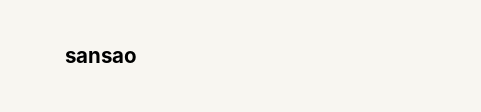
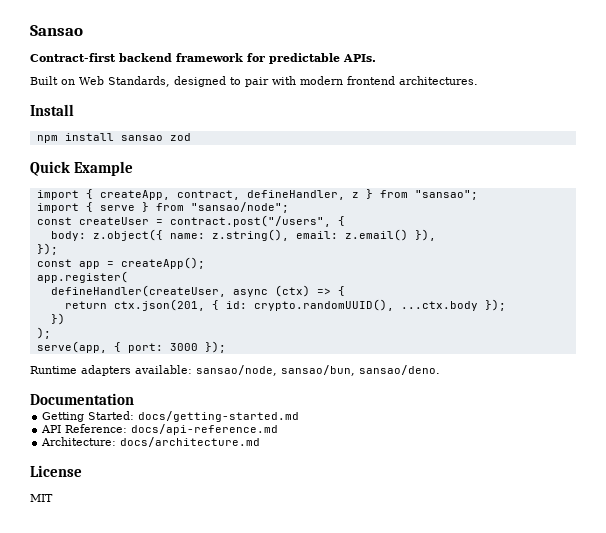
[65,51,137,63] sansao -> [30,25,83,36] [30,53,376,64] [30,76,478,87] [30,104,74,116] [36,133,191,143] [30,161,134,176] [36,189,478,200] [36,202,289,213] [36,215,345,227] [50,229,436,241] [36,243,58,255] [36,257,205,269] [36,271,128,283] [50,285,345,297] [64,299,506,311] [50,313,65,325] [36,327,51,339] [36,341,226,353] [30,365,440,376] [30,393,134,405] [42,411,300,422] [41,424,279,435] [41,437,261,447] [30,465,82,477] [30,494,53,502] Sansao // Contract-first backend framework for predictable APIs. // Built on Web Standards, designed to pair with modern frontend architectures. // Install // npm install sansao zod // Quick Example // import { createApp, contract, defineHandler, z } from "sansao"; // import { serve } from "sansao/node"; // const createUser = contract.post("/users", { // body: z.object({ name: z.string(), email: z.email() }), // }); // const app = createApp(); // app.register( // defineHandler(createUser, async (ctx) => { // return ctx.json(201, { id: crypto.randomUUID(), ...ctx.body }); // }) // ); // serve(app, { port: 3000 }); // Runtime adapters available: sansao/node, sansao/bun, sansao/deno. // Documentation // Getting Started: docs/getting-started.md // API Reference: docs/api-reference.md // Architecture: docs/architecture.md // License // MIT

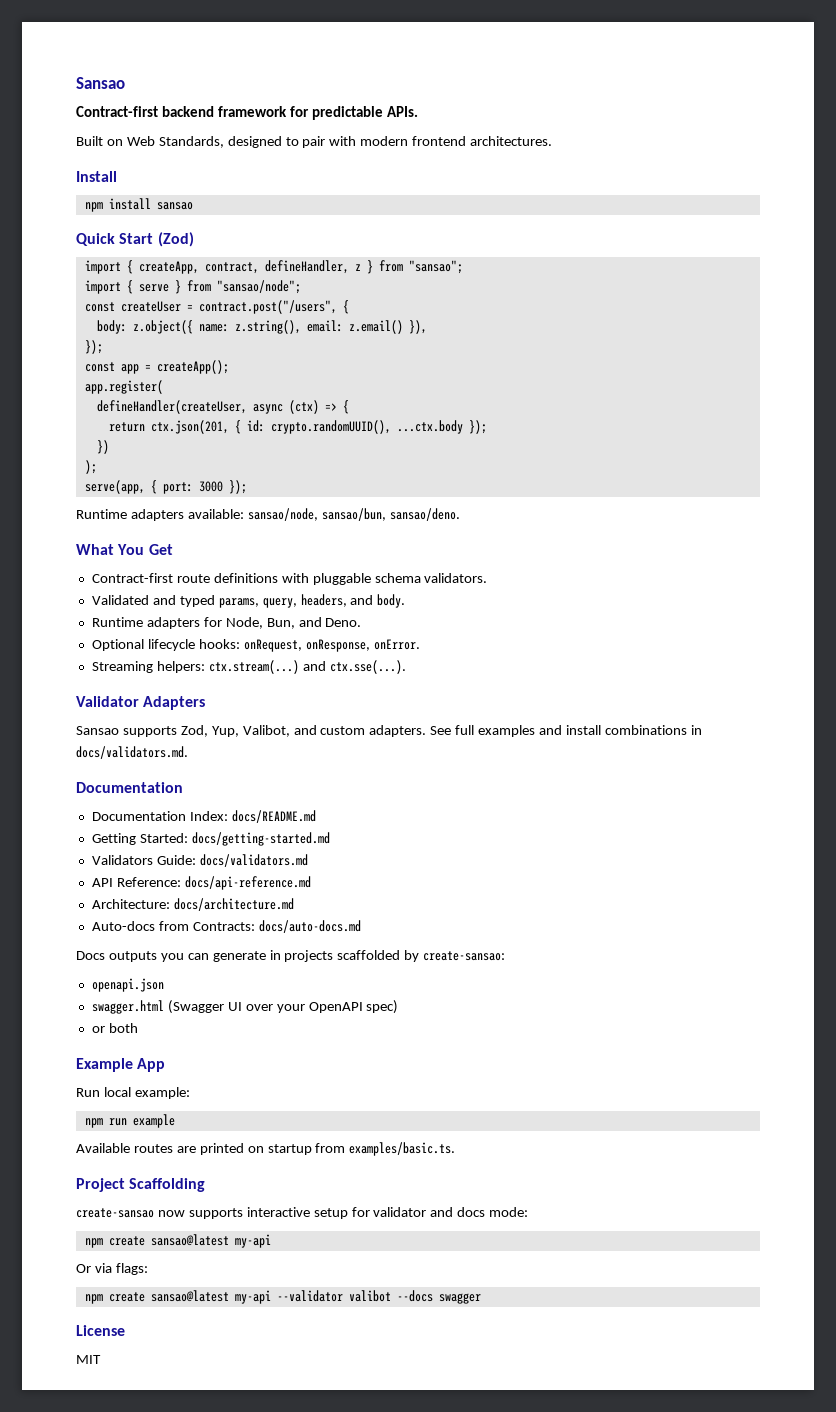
[169,133,191,141] zod -> (193, 206) none
[74,161,134,176] Example -> [119,232,194,247] Start (Zod)
[30,393,134,405] Documentation -> [76,544,173,555] [91,573,488,585] [91,594,406,608] [91,617,362,629] [91,639,420,652] [91,660,406,674] [76,696,206,710] [76,725,702,737] [76,746,188,759] [76,782,183,793] [91,810,316,823] What You Get // Contract-first route definitions with pluggable schema validators. // Validated and typed params, query, headers, and body. // Runtime adapters for Node, Bun, and Deno. // Optional lifecycle hooks: onRequest, onResponse, onError. // Streaming helpers: ctx.stream(...) and ctx.sse(...). // Validator Adapters // Sansao supports Zod, Yup, Valibot, and custom adapters. See full examples and install combinations in docs/validators.md. // Documentation // Documentation Index: docs/README.md
(300, 416) none -> [91,854,308,867] // Validators Guide: docs/validators.md
(261, 442) none -> [91,920,361,933] [76,950,506,962] [91,978,164,992] [91,1000,399,1014] [91,1023,138,1033] [76,1058,166,1072] [76,1087,190,1099] [84,1114,175,1128] [76,1142,456,1156] [76,1178,206,1192] [76,1207,529,1219] [84,1234,271,1248] [76,1263,148,1275] [84,1290,481,1304] // Auto-docs from Contracts: docs/auto-docs.md // Docs outputs you can generate in projects scaffolded by create-sansao: // openapi.json // swagger.html (Swagger UI over your OpenAPI spec) // or both // Example App // Run local example: // npm run example // Available routes are printed on startup from examples/basic.ts. // Project Scaffolding // create-sansao now supports interactive setup for validator and docs mode: // npm create sansao@latest my-api // Or via flags: // npm create sansao@latest my-api --validator valibot --docs swagger

